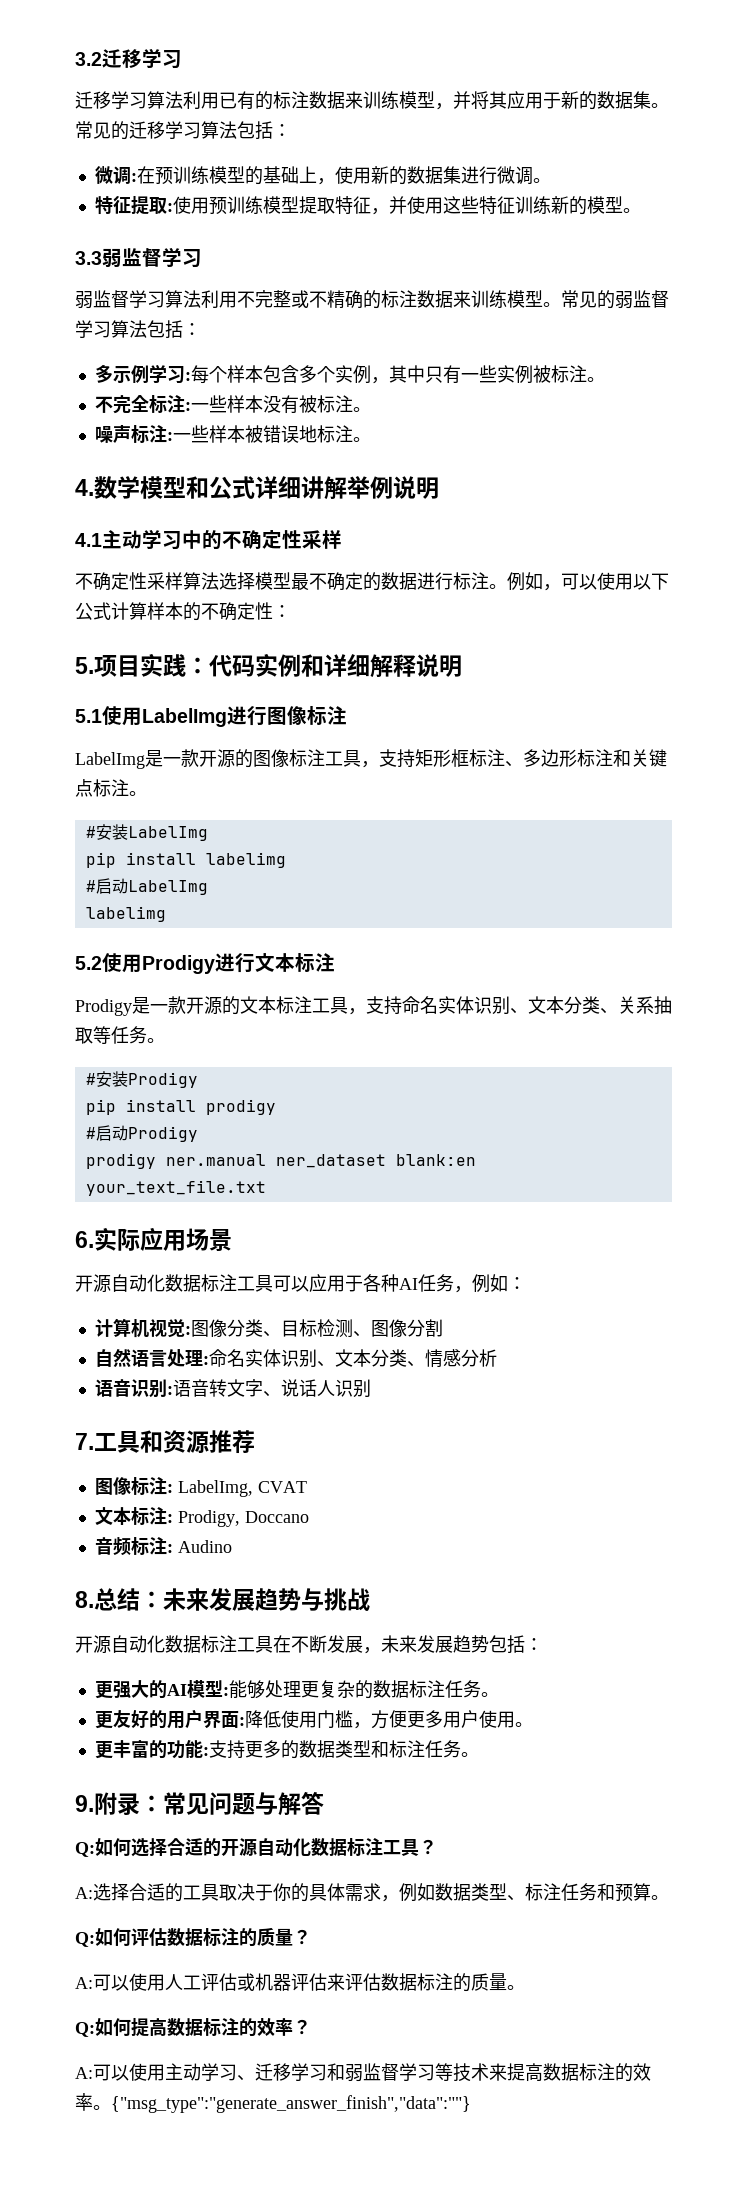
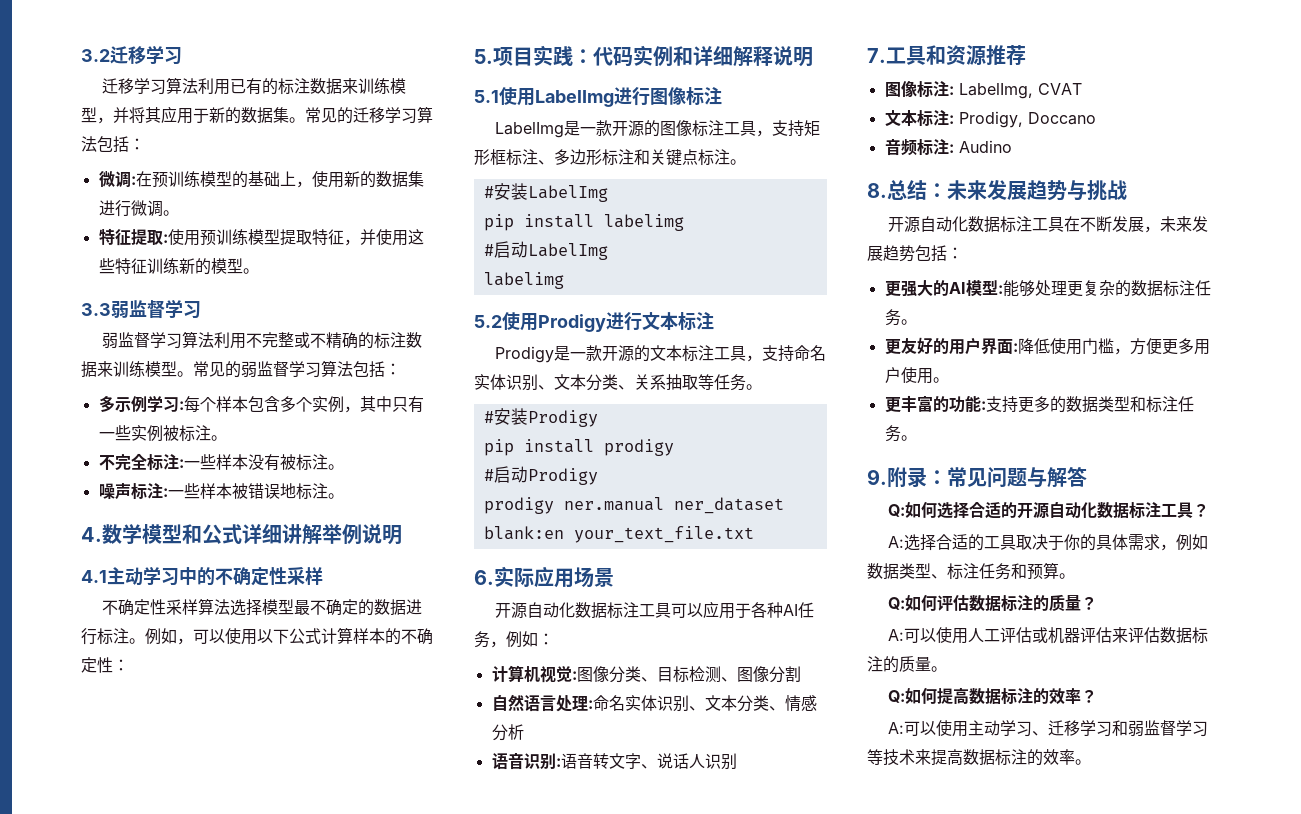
[111,2095,471,2113] {"msg_type":"generate_answer_finish","data":""} -> (1091, 762) none

